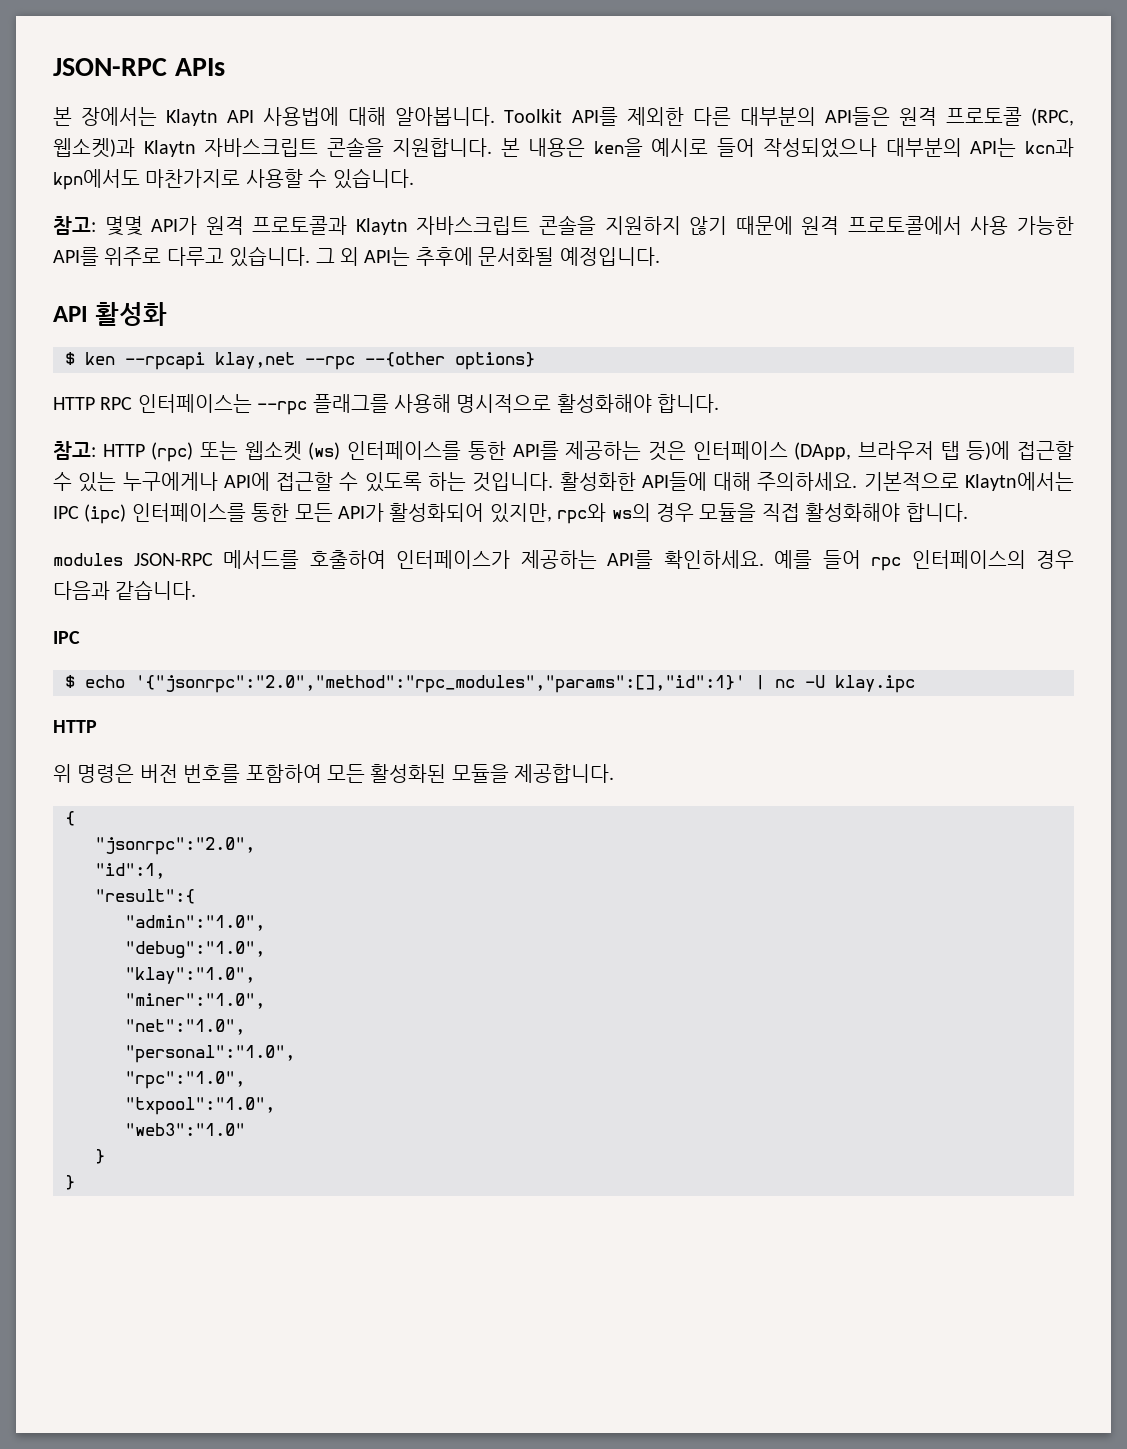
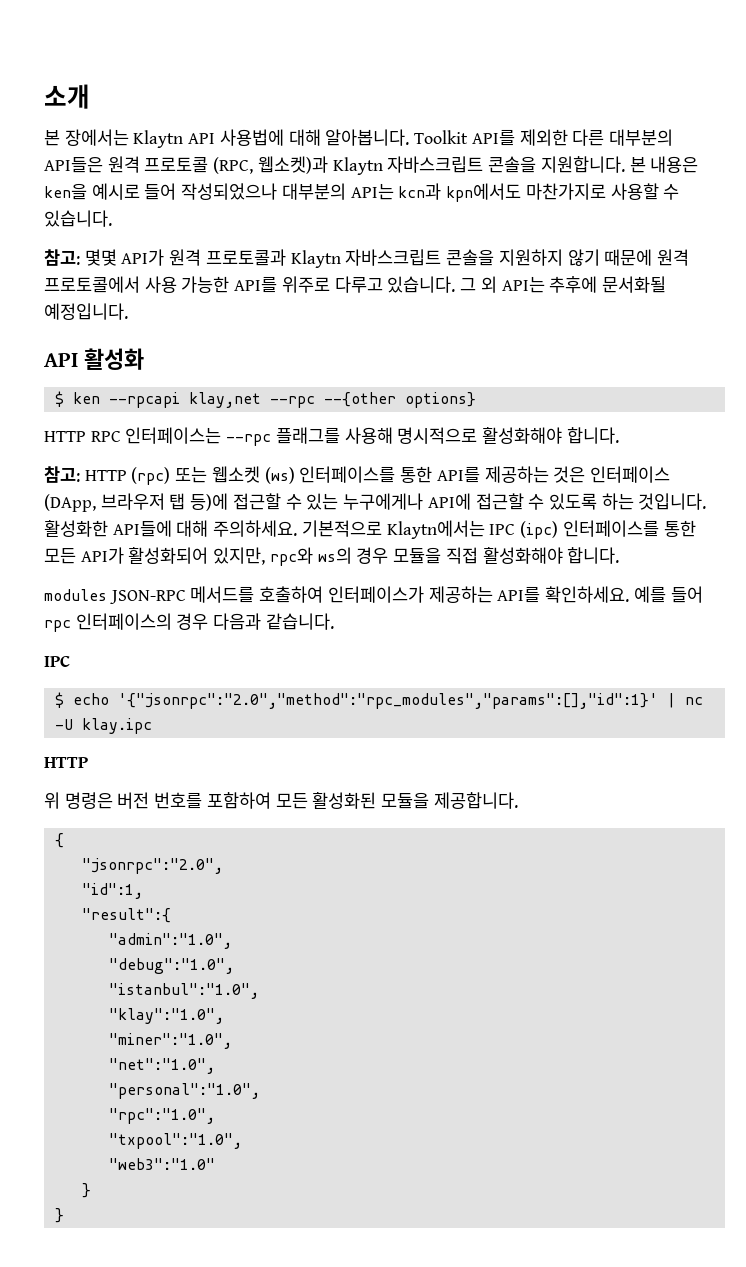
[53,58,225,76] JSON-RPC APIs -> [44,84,90,109] 소개
(265, 949) none -> [108,983,259,999] // "istanbul":"1.0",

